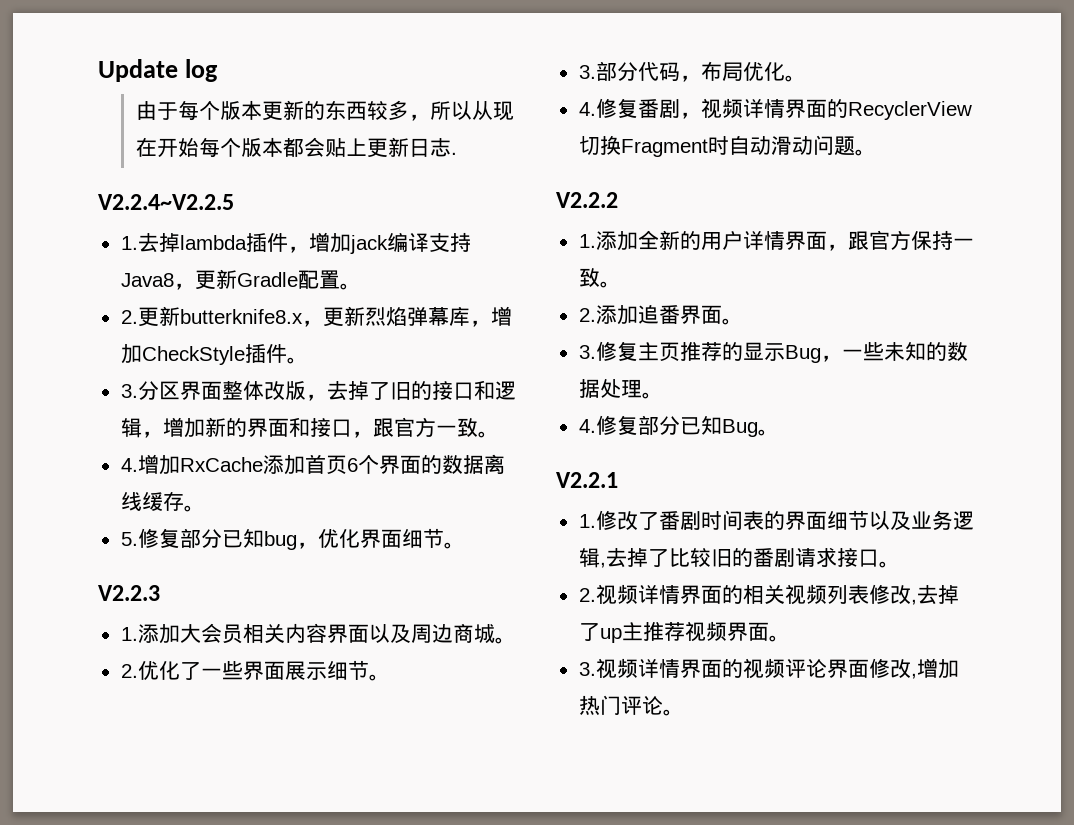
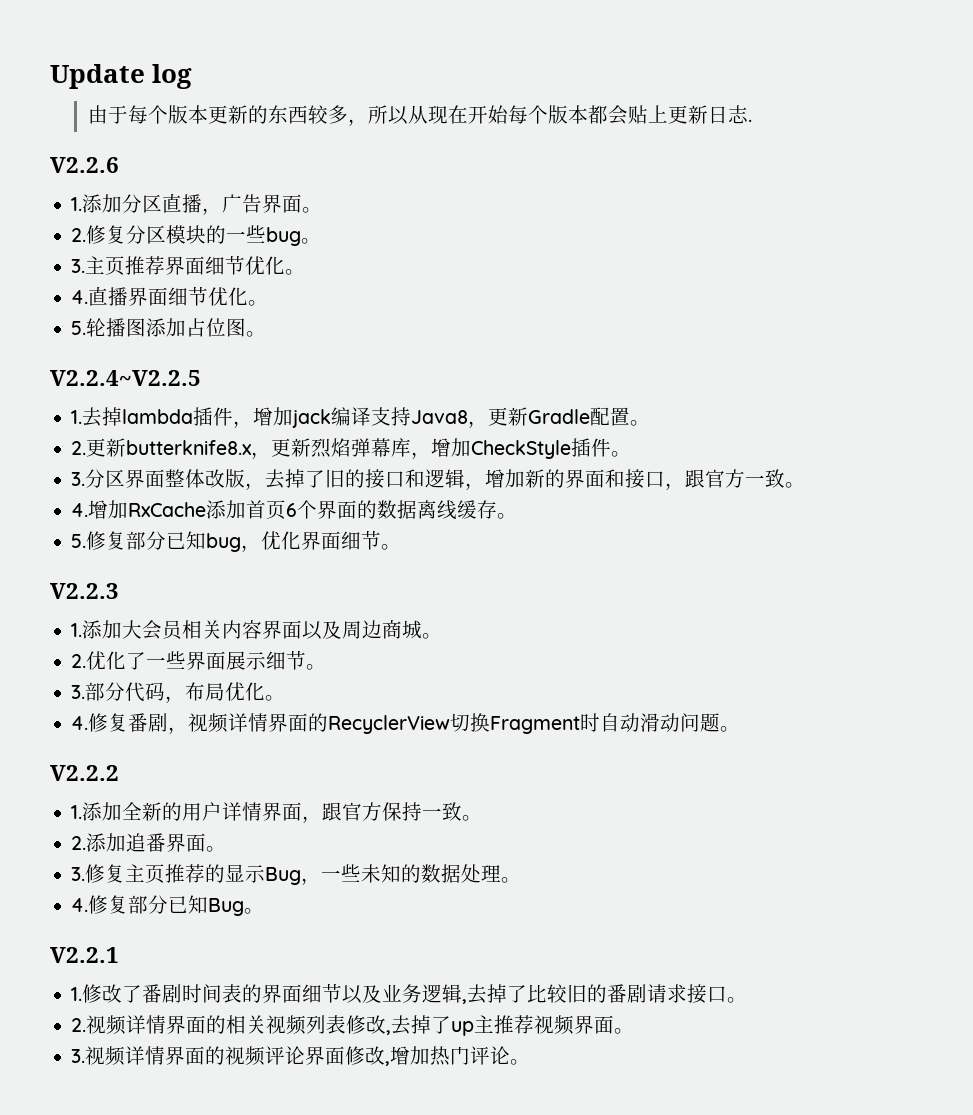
(457, 153) none -> [50,157,119,173] [71,193,323,215] [71,225,322,246] [71,255,306,276] [71,286,269,306] [71,318,267,337] // V2.2.6 // 1.添加分区直播，广告界面。 // 2.修复分区模块的一些bug。 // 3.主页推荐界面细节优化。 // 4.直播界面细节优化。 // 5.轮播图添加占位图。

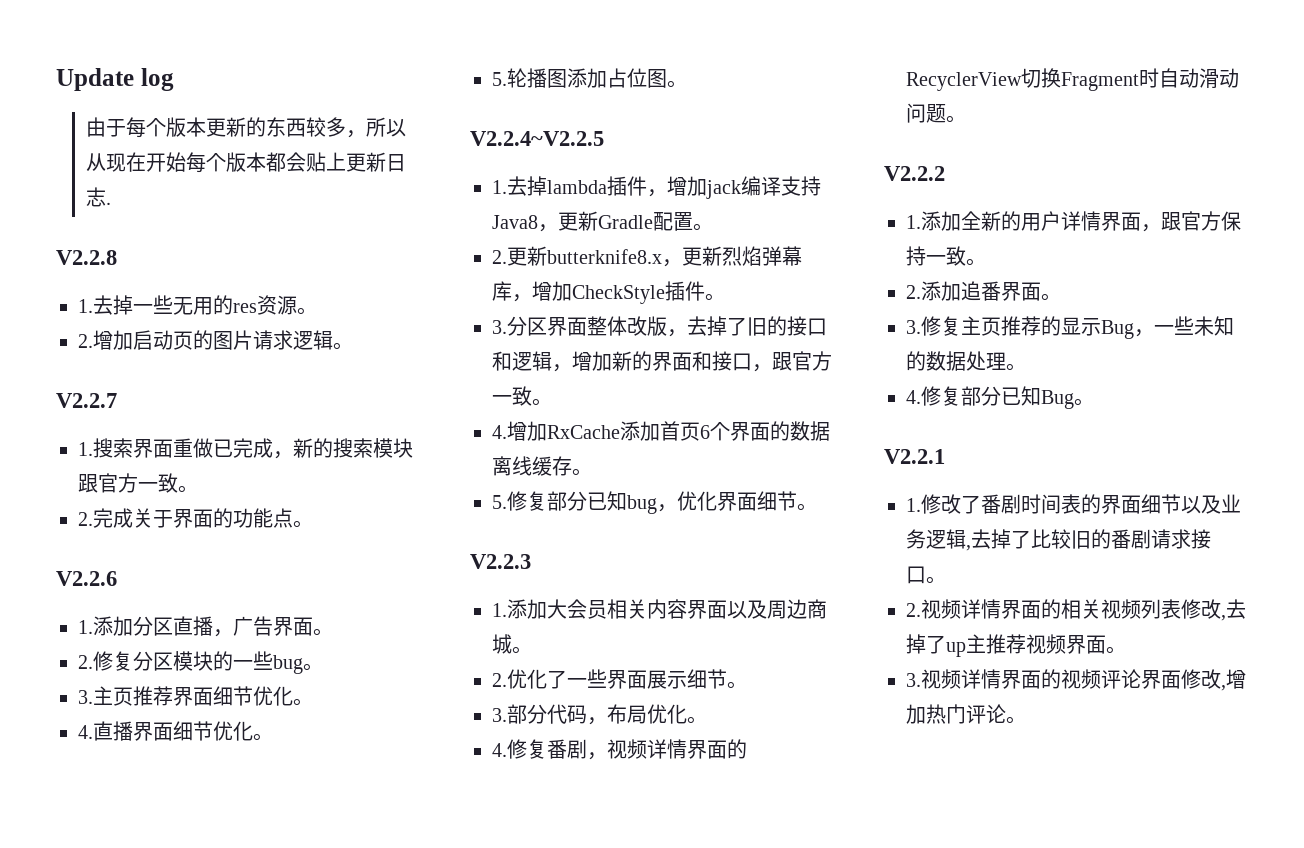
(753, 120) none -> [56,250,117,265] [78,295,317,315] [78,330,353,350] [56,393,117,408] [78,438,413,459] [78,473,198,493] [78,508,313,528] // V2.2.8 // 1.去掉一些无用的res资源。 // 2.增加启动页的图片请求逻辑。 // V2.2.7 // 1.搜索界面重做已完成，新的搜索模块跟官方一致。 // 2.完成关于界面的功能点。

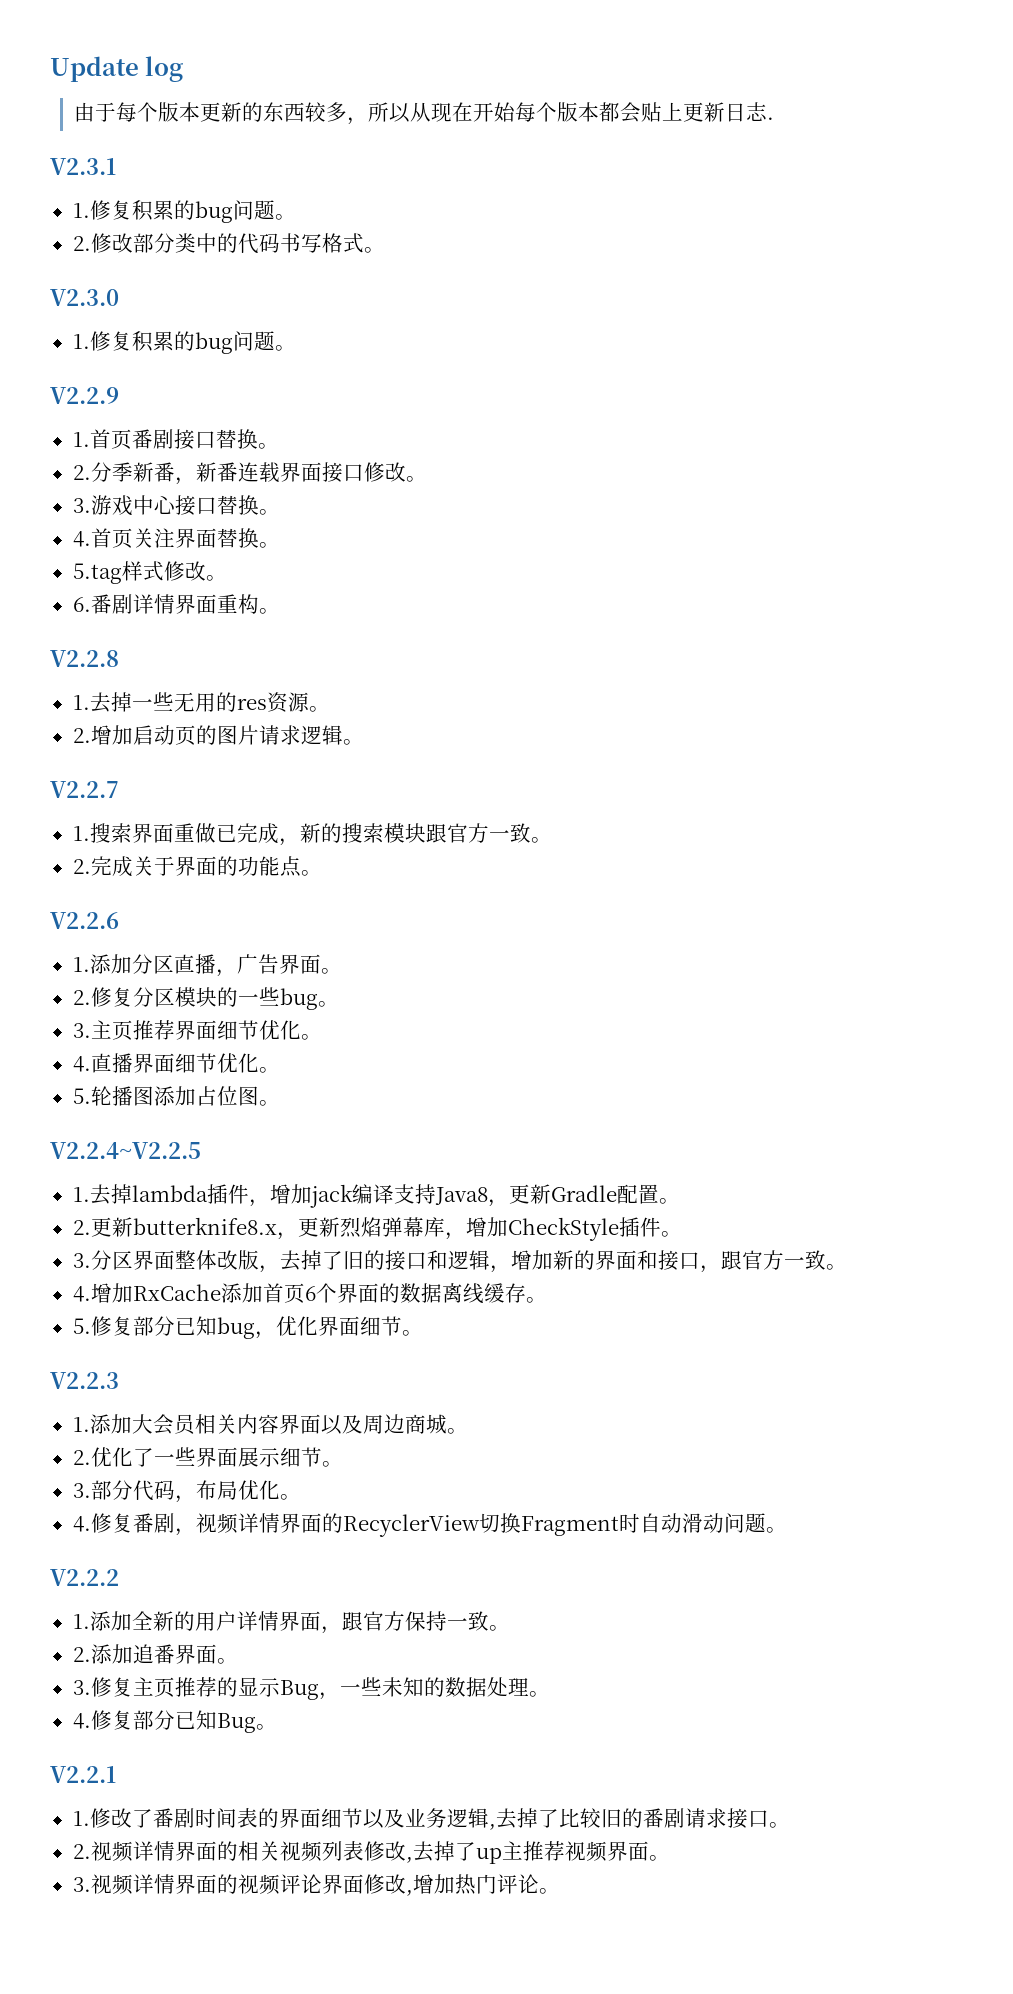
(111, 203) none -> [50,158,116,175] [72,200,296,223] [72,233,385,254] [50,289,119,306] [72,331,296,354] [50,387,119,404] [72,429,279,450] [72,462,427,485] [72,495,280,516] [72,528,280,548] [72,561,227,584] [72,594,280,614] // V2.3.1 // 1.修复积累的bug问题。 // 2.修改部分类中的代码书写格式。 // V2.3.0 // 1.修复积累的bug问题。 // V2.2.9 // 1.首页番剧接口替换。 // 2.分季新番，新番连载界面接口修改。 // 3.游戏中心接口替换。 // 4.首页关注界面替换。 // 5.tag样式修改。 // 6.番剧详情界面重构。

